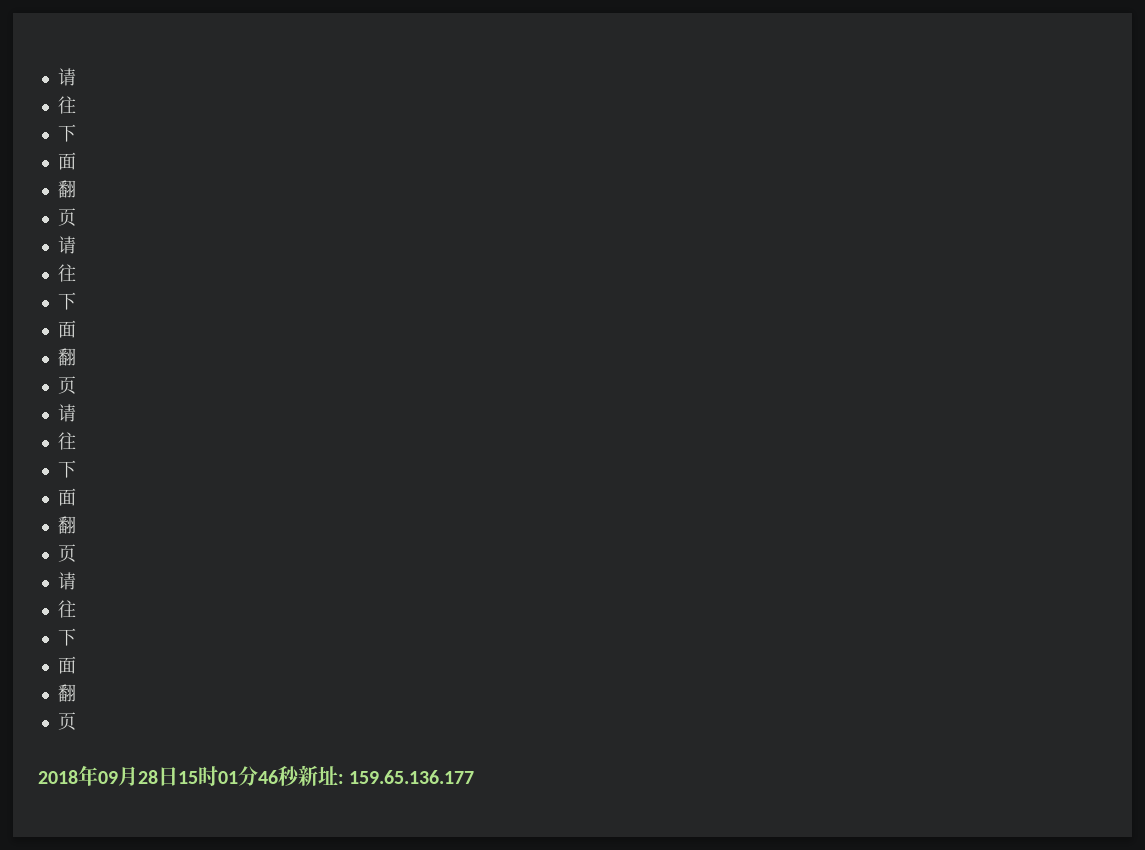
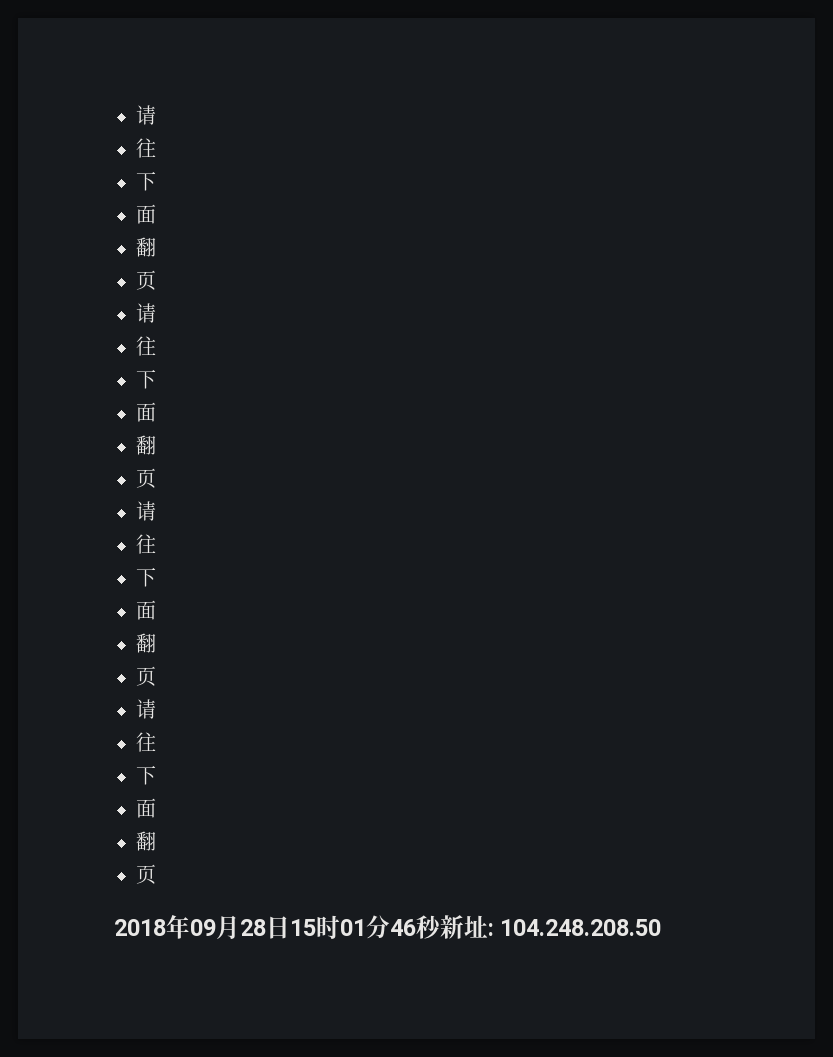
[349,770,475,784] 159.65.136.177 -> [500,919,662,936] 104.248.208.50

